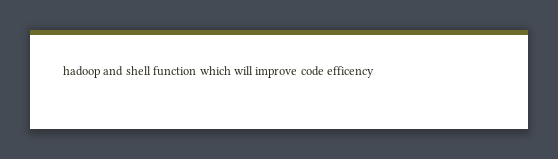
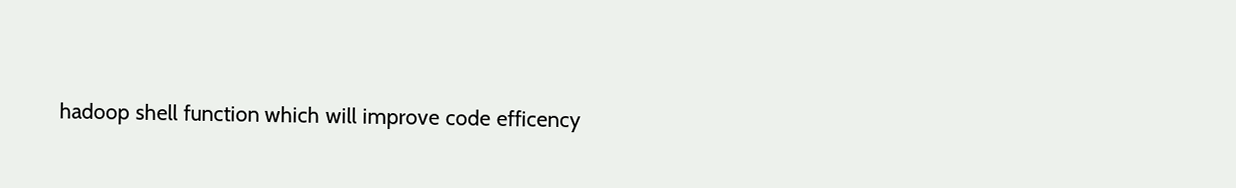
[103,66,124,76] and -> (130, 113) none

